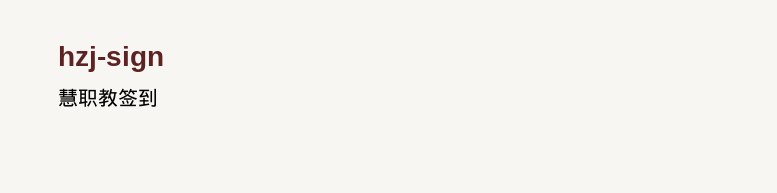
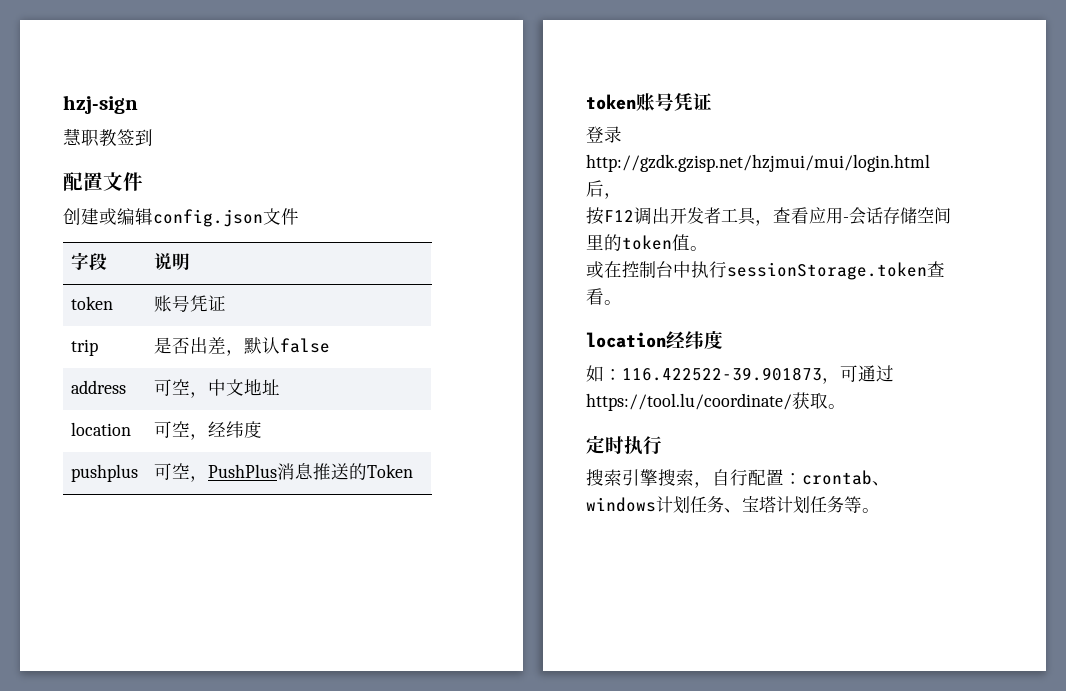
(158, 97) none -> [63,172,143,191] [63,208,299,227] [70,252,107,270] [153,253,190,270] [70,296,113,310] [153,295,226,312] [70,339,98,356] [153,337,330,356] [70,380,126,394] [153,379,280,398] [70,422,131,436] [153,421,262,440] [70,464,138,482] [153,463,413,482] [586,92,712,111] [586,126,622,143] [586,154,930,172] [586,180,622,199] [586,207,951,226] [586,234,708,251] [586,261,945,280] [586,288,622,305] [586,331,723,349] [586,365,894,384] [586,392,846,411] [586,435,662,455] [586,469,890,488] [586,496,880,514] // 配置文件 // 创建或编辑config.json文件 // 字段 | 说明 // token | 账号凭证 // trip | 是否出差，默认false // address | 可空，中文地址 // location | 可空，经纬度 // pushplus | 可空，PushPlus消息推送的Token // token账号凭证 // 登录http://gzdk.gzisp.net/hzjmui/mui/login.html后， // 按F12调出开发者工具，查看应用-会话存储空间里的token值。 // 或在控制台中执行sessionStorage.token查看。 // location经纬度 // 如：116.422522-39.901873，可通过https://tool.lu/coordinate/获取。 // 定时执行 // 搜索引擎搜索，自行配置：crontab、windows计划任务、宝塔计划任务等。

